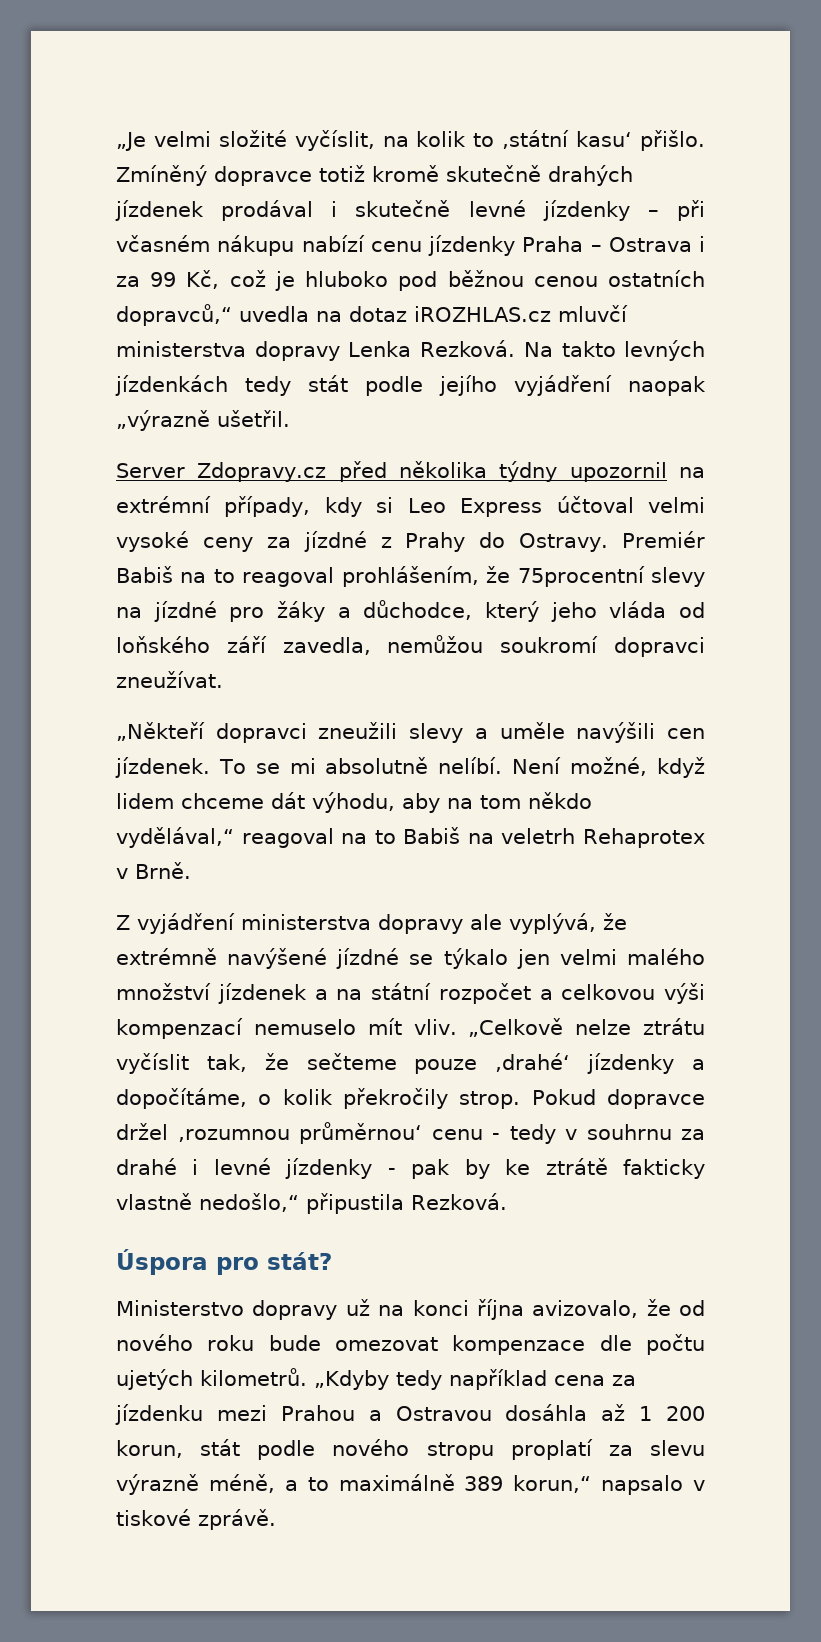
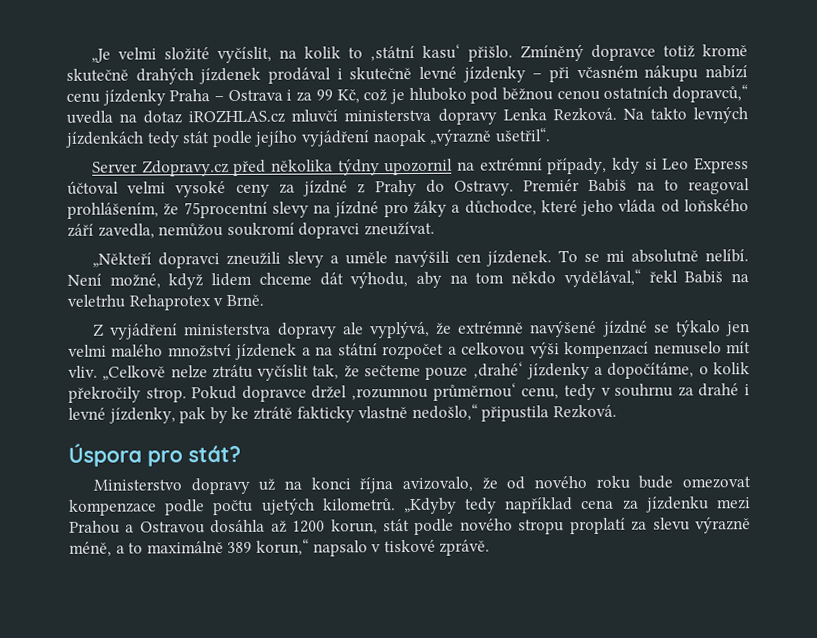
[216,410,290,427] ušetřil. -> [494,127,551,143] ušetřil“.
[484,601,539,622] který -> [540,200,578,213] které
[241,827,576,848] reagoval na to Babiš na veletrh -> [648,270,749,284] [67,294,125,308] řekl Babiš na veletrhu
[431,1129,500,1140] cenu - -> [521,387,560,400] cenu,
[285,1158,396,1179] jízdenky - -> [108,407,176,424] jízdenky,
[599,1335,632,1351] dle -> [165,499,206,516] podle
[639,1406,705,1421] 1 200 -> [292,520,326,533] 1200

